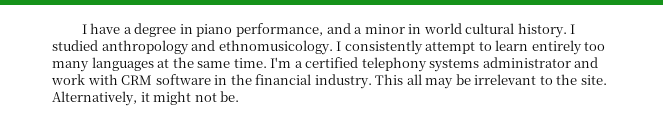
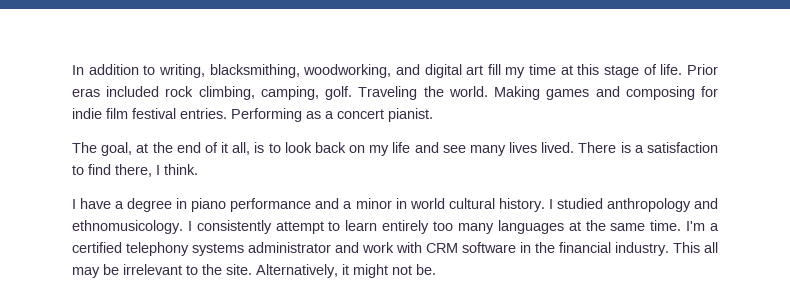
(81, 29) none -> [72,64,718,78] [72,86,719,100] [72,108,433,122] [72,142,718,156] [72,164,198,177] In addition to writing, blacksmithing, woodworking, and digital art fill my time at this stage of life. Prior eras included rock climbing, camping, golf. Traveling the world. Making games and composing for indie film festival entries. Performing as a concert pianist. // The goal, at the end of it all, is to look back on my life and see many lives lived. There is a satisfaction to find there, I think. //
[235,23,323,37] performance, -> [230,198,312,212] performance

